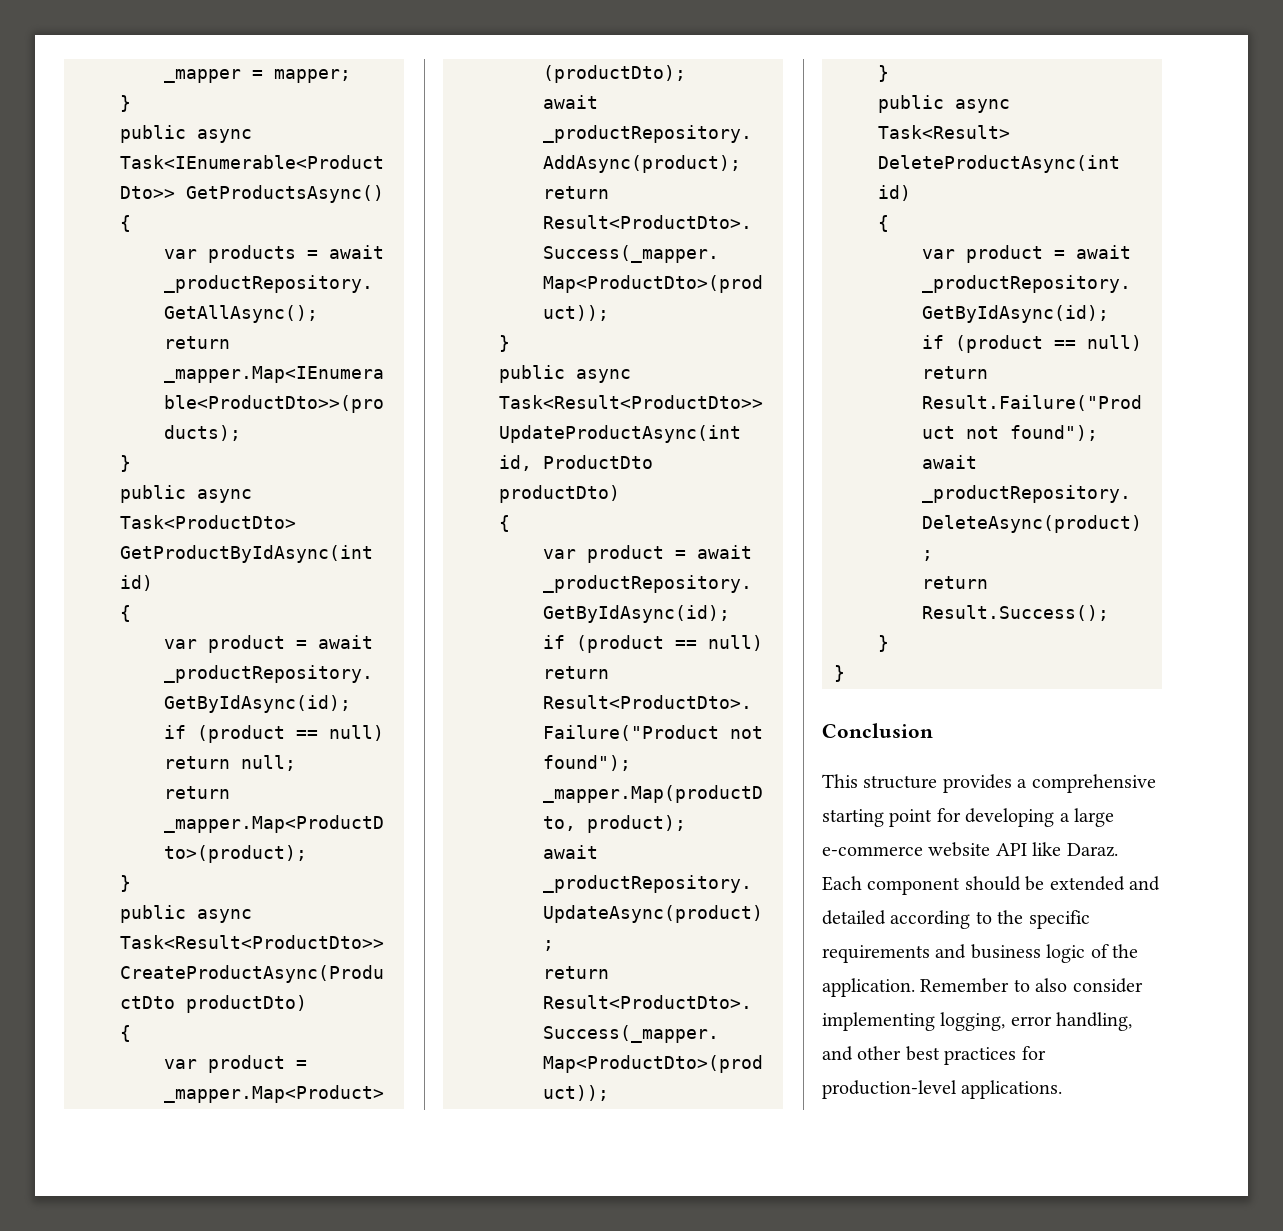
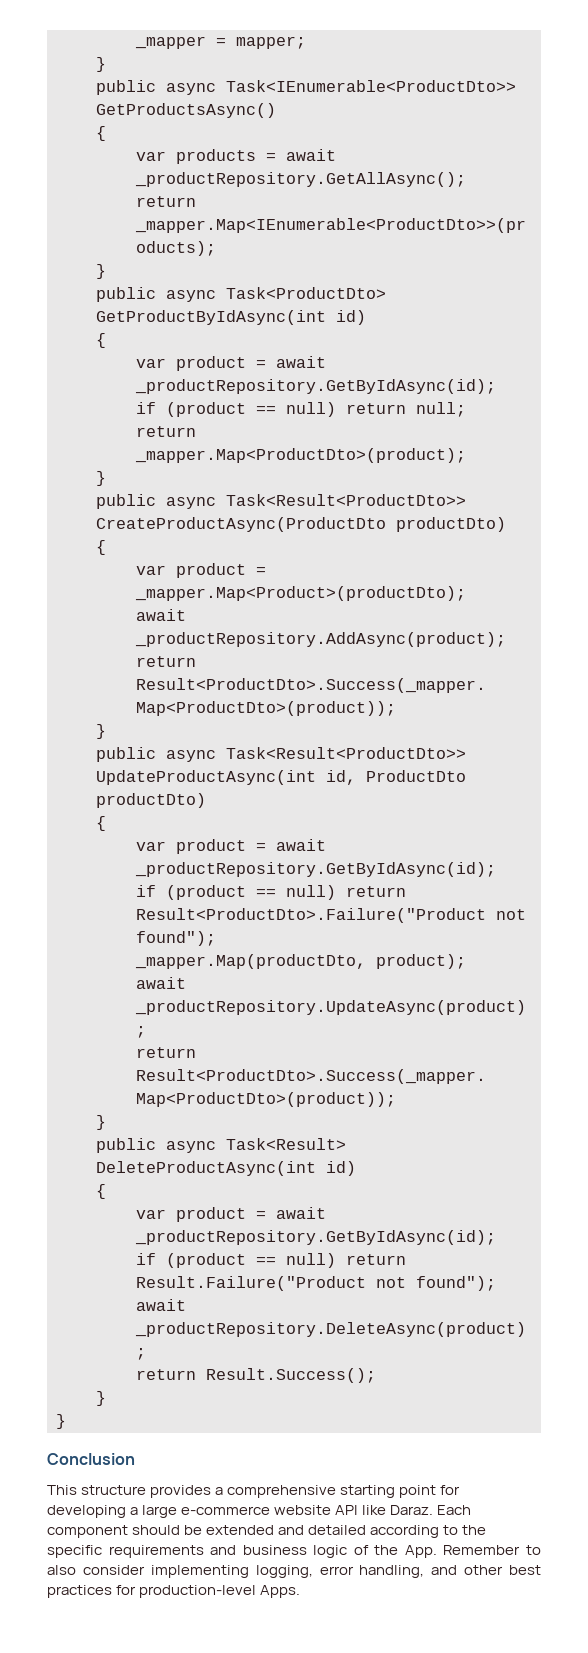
[822,978,915,997] application. -> [404,1545,437,1558] App.
[961,1080,1063,1099] applications. -> [260,1585,301,1598] Apps.

